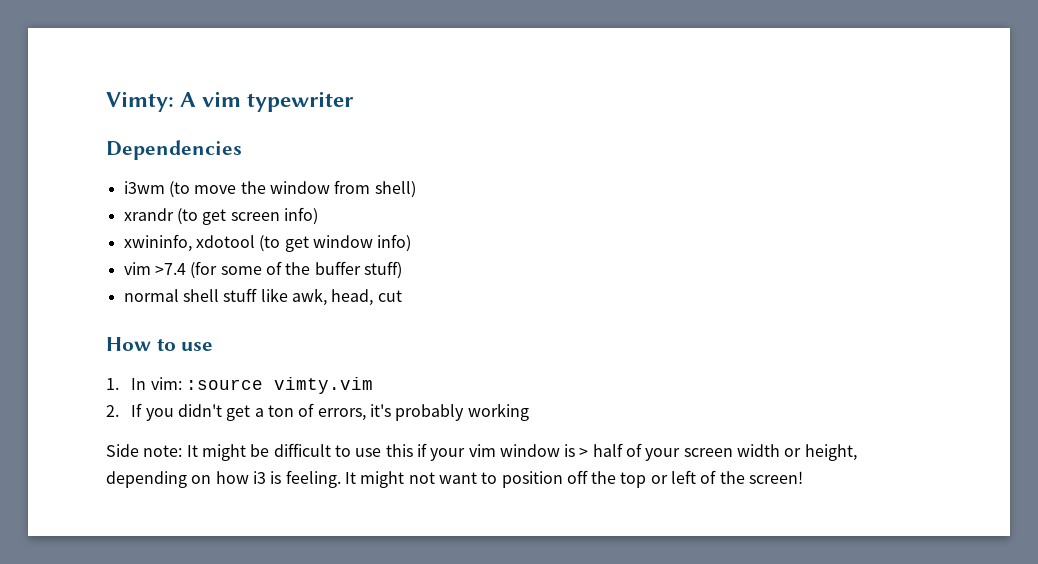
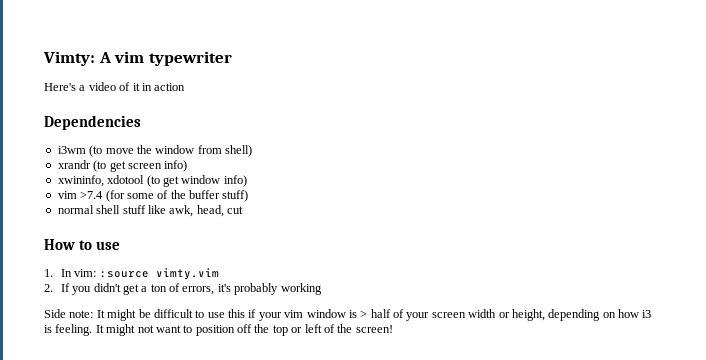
(355, 101) none -> [44,82,186,91] // Here's a video of it in action

